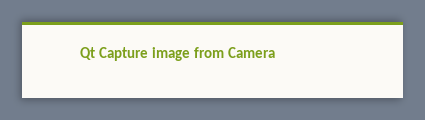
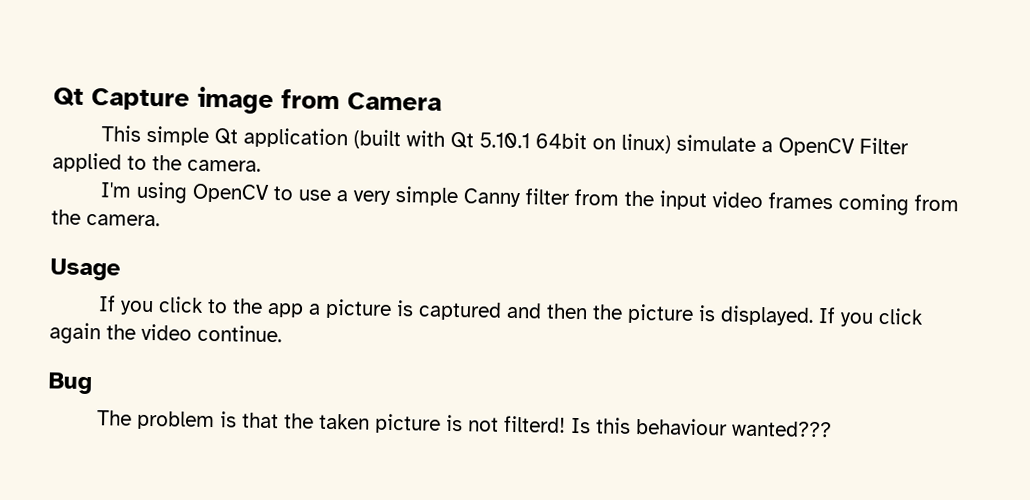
(275, 52) none -> [100,125,909,157] [52,152,261,173] [99,181,959,216] [51,209,160,227] [50,258,121,281] [97,295,924,327] [49,322,282,345] [48,372,92,395] [96,410,832,438] // This simple Qt application (built with Qt 5.10.1 64bit on linux) simulate a OpenCV Filter applied to the camera. // I'm using OpenCV to use a very simple Canny filter from the input video frames coming from the camera. // Usage // If you click to the app a picture is captured and then the picture is displayed. If you click again the video continue. // Bug // The problem is that the taken picture is not filterd! Is this behaviour wanted???

